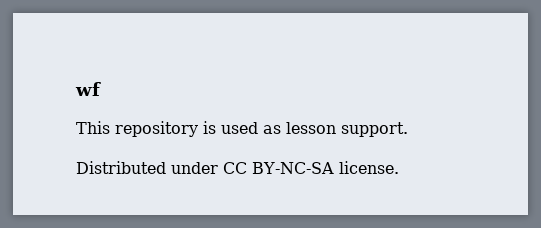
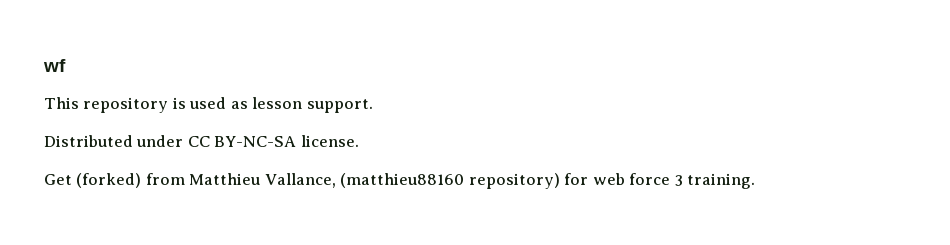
(399, 167) none -> [44,173,755,189] // Get (forked) from Matthieu Vallance, (matthieu88160 repository) for web force 3 training.

